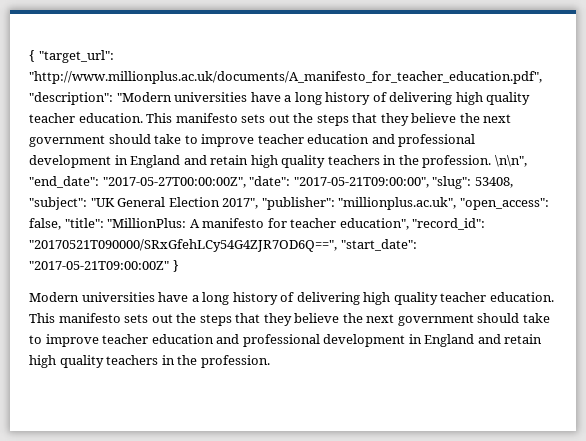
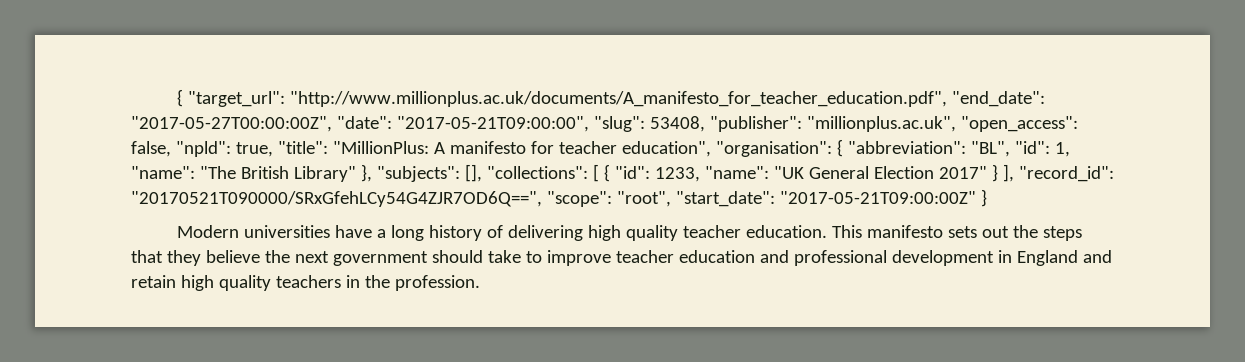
[29,92,531,105] [29,113,512,126] [29,134,476,147] [29,155,527,168] "description": "Modern universities have a long history of delivering high quality teacher education. This manifesto sets out the steps that they believe the next government should take to improve teacher education and professional development in England and retain high quality teachers in the profession. \n\n", -> (947, 99) none
[29,197,259,210] "subject": "UK General Election 2017", -> (705, 124) none
(61, 224) none -> [175,141,273,157] "npld": true,
[412,218,486,230] [29,239,337,252] "record_id": "20170521T090000/SRxGfehLCy54G4ZJR7OD6Q==", -> [715,139,1070,157] [131,164,1114,182] [131,191,671,207] "organisation": { "abbreviation": "BL", "id": 1, "name": "The British Library" }, "subjects": [], "collections": [ { "id": 1233, "name": "UK General Election 2017" } ], "record_id": "20170521T090000/SRxGfehLCy54G4ZJR7OD6Q==", "scope": "root",

